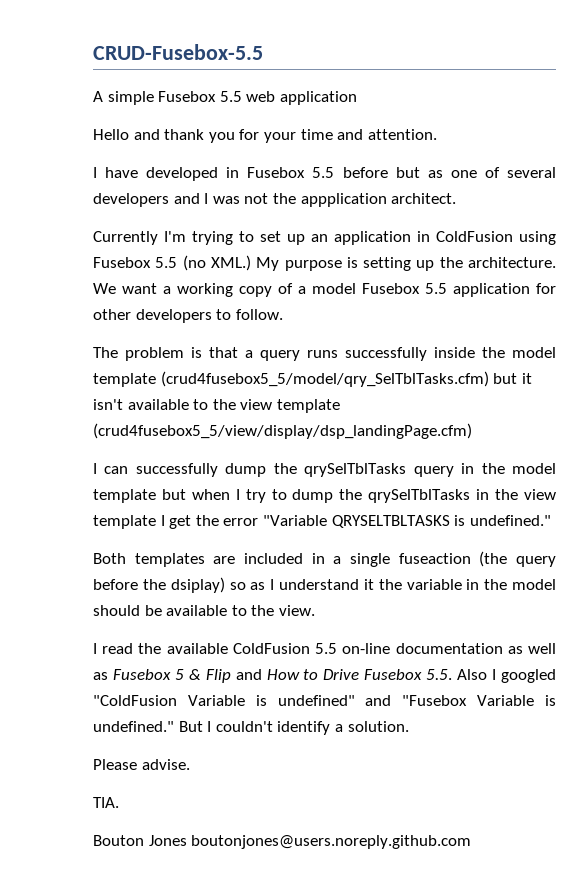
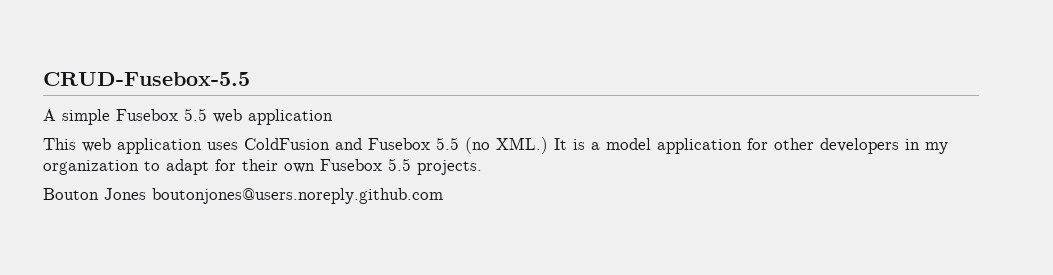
[93,129,437,143] [93,167,556,181] [93,193,457,207] [93,231,556,245] [93,255,556,271] [93,283,556,297] [93,309,283,323] [93,347,556,361] [93,371,532,387] [93,399,340,413] [93,423,472,439] [93,463,557,477] [93,489,557,503] [93,515,551,529] [93,551,556,567] [93,577,556,593] [93,605,315,616] [93,643,556,654] [93,669,556,683] [93,695,556,706] [93,721,409,735] [93,759,190,770] [93,797,119,808] Hello and thank you for your time and attention. // I have developed in Fusebox 5.5 before but as one of several developers and I was not the appplication architect. // Currently I'm trying to set up an application in ColdFusion using Fusebox 5.5 (no XML.) My purpose is setting up the architecture. We want a working copy of a model Fusebox 5.5 application for other developers to follow. // The problem is that a query runs successfully inside the model template (crud4fusebox5_5/model/qry_SelTblTasks.cfm) but it isn't available to the view template (crud4fusebox5_5/view/display/dsp_landingPage.cfm) // I can successfully dump the qrySelTblTasks query in the model template but when I try to dump the qrySelTblTasks in the view template I get the error "Variable QRYSELTBLTASKS is undefined." // Both templates are included in a single fuseaction (the query before the dsiplay) so as I understand it the variable in the model should be available to the view. // I read the available ColdFusion 5.5 on-line documentation as well as Fusebox 5 & Flip and How to Drive Fusebox 5.5. Also I googled "ColdFusion Variable is undefined" and "Fusebox Variable is undefined." But I couldn't identify a solution. // Please advise. // TIA. -> [43,137,948,154] [43,158,482,175] This web application uses ColdFusion and Fusebox 5.5 (no XML.) It is a model application for other developers in my organization to adapt for their own Fusebox 5.5 projects.

